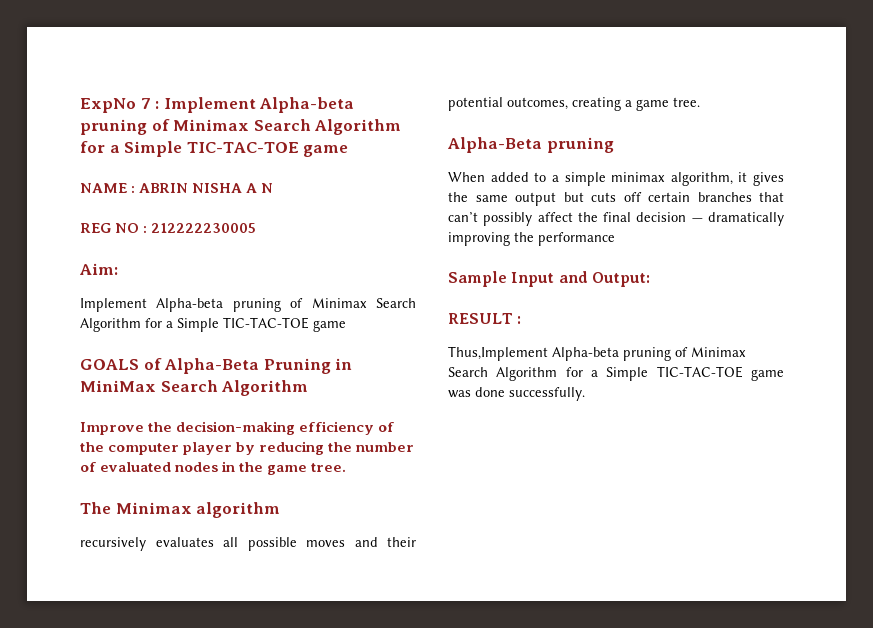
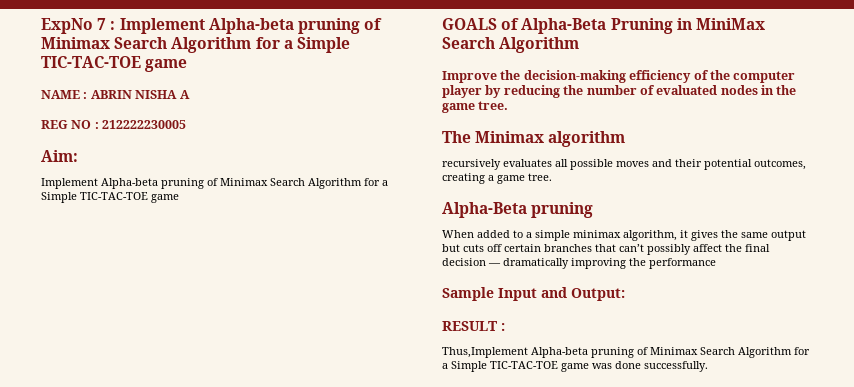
[261,183,274,193] N -> (190, 94) none

